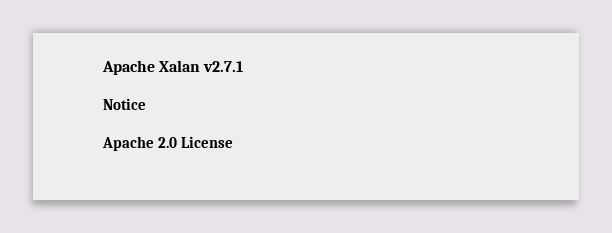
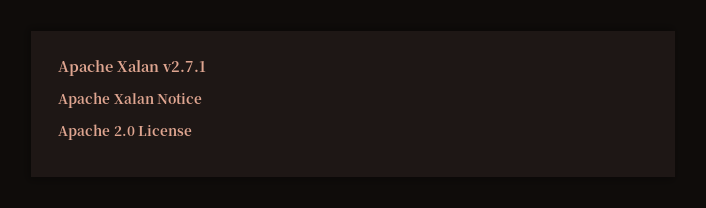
(244, 66) none -> [58,92,154,108] Apache Xalan

